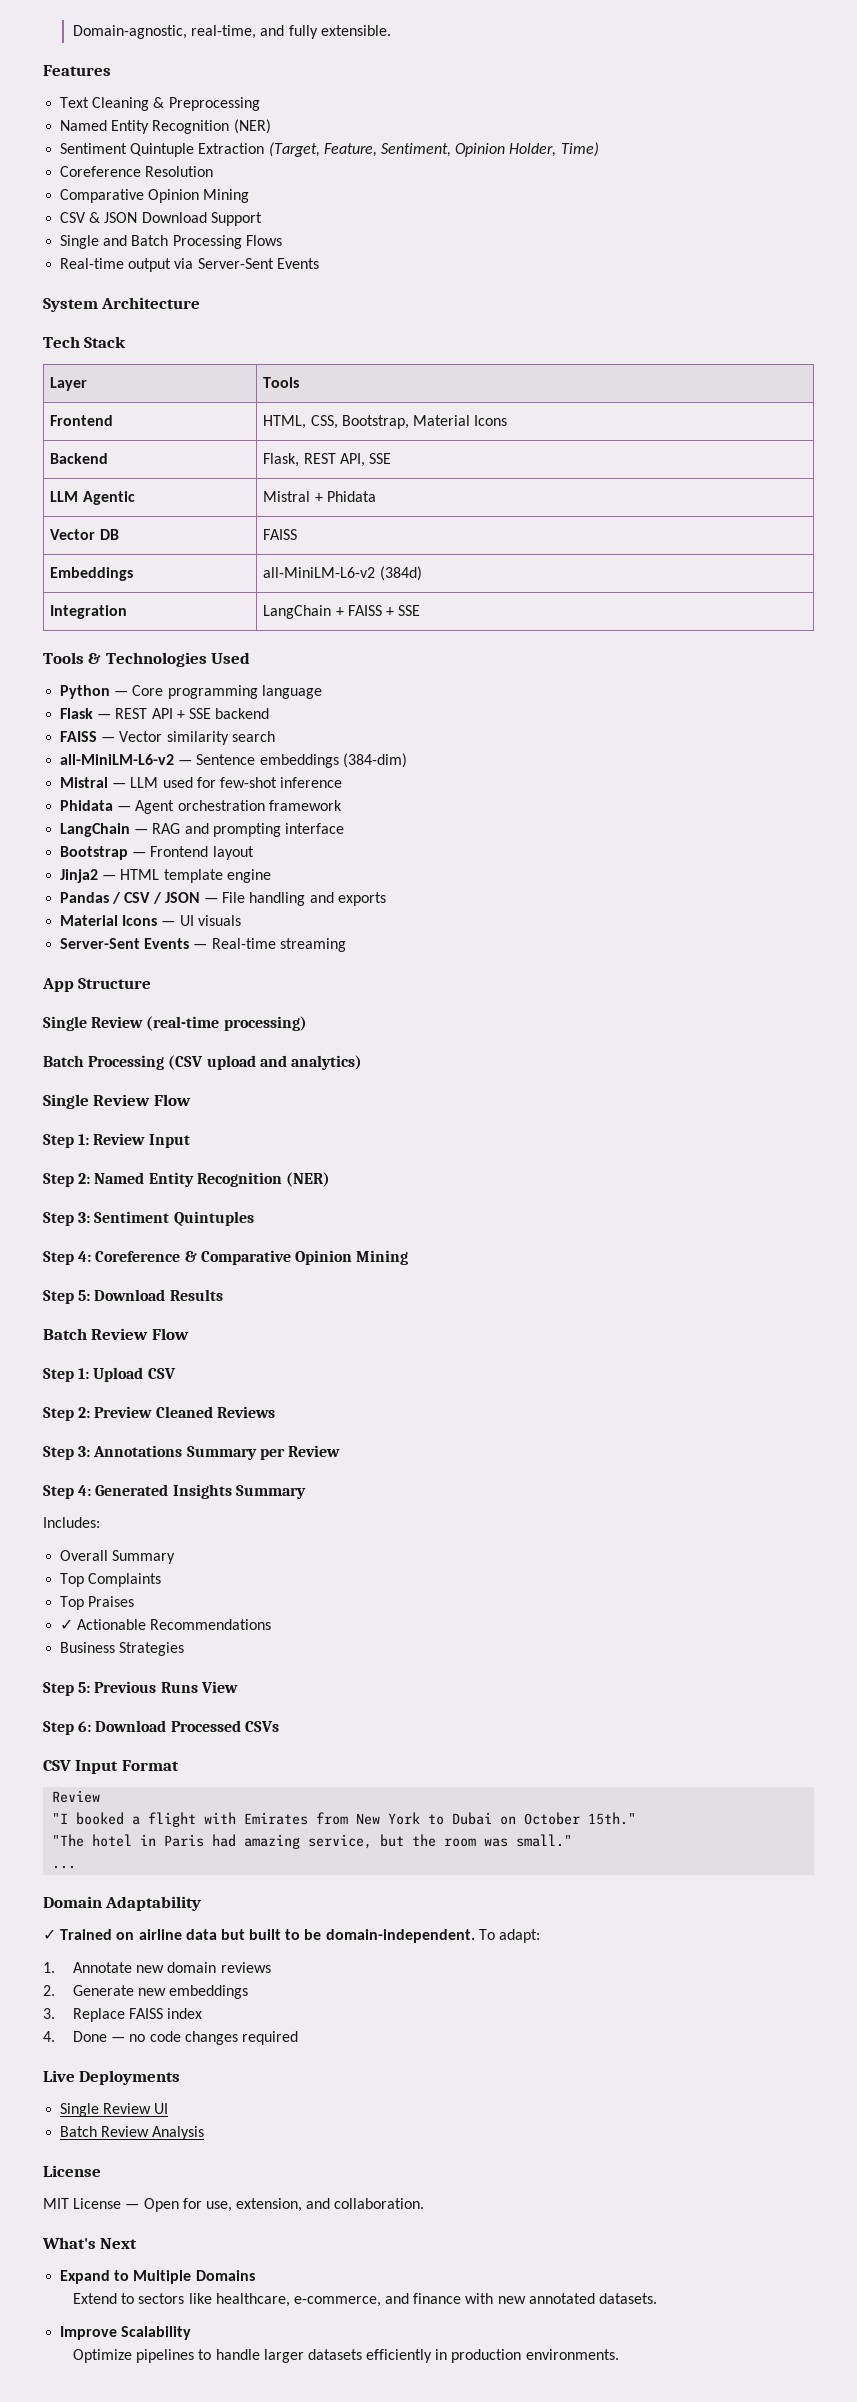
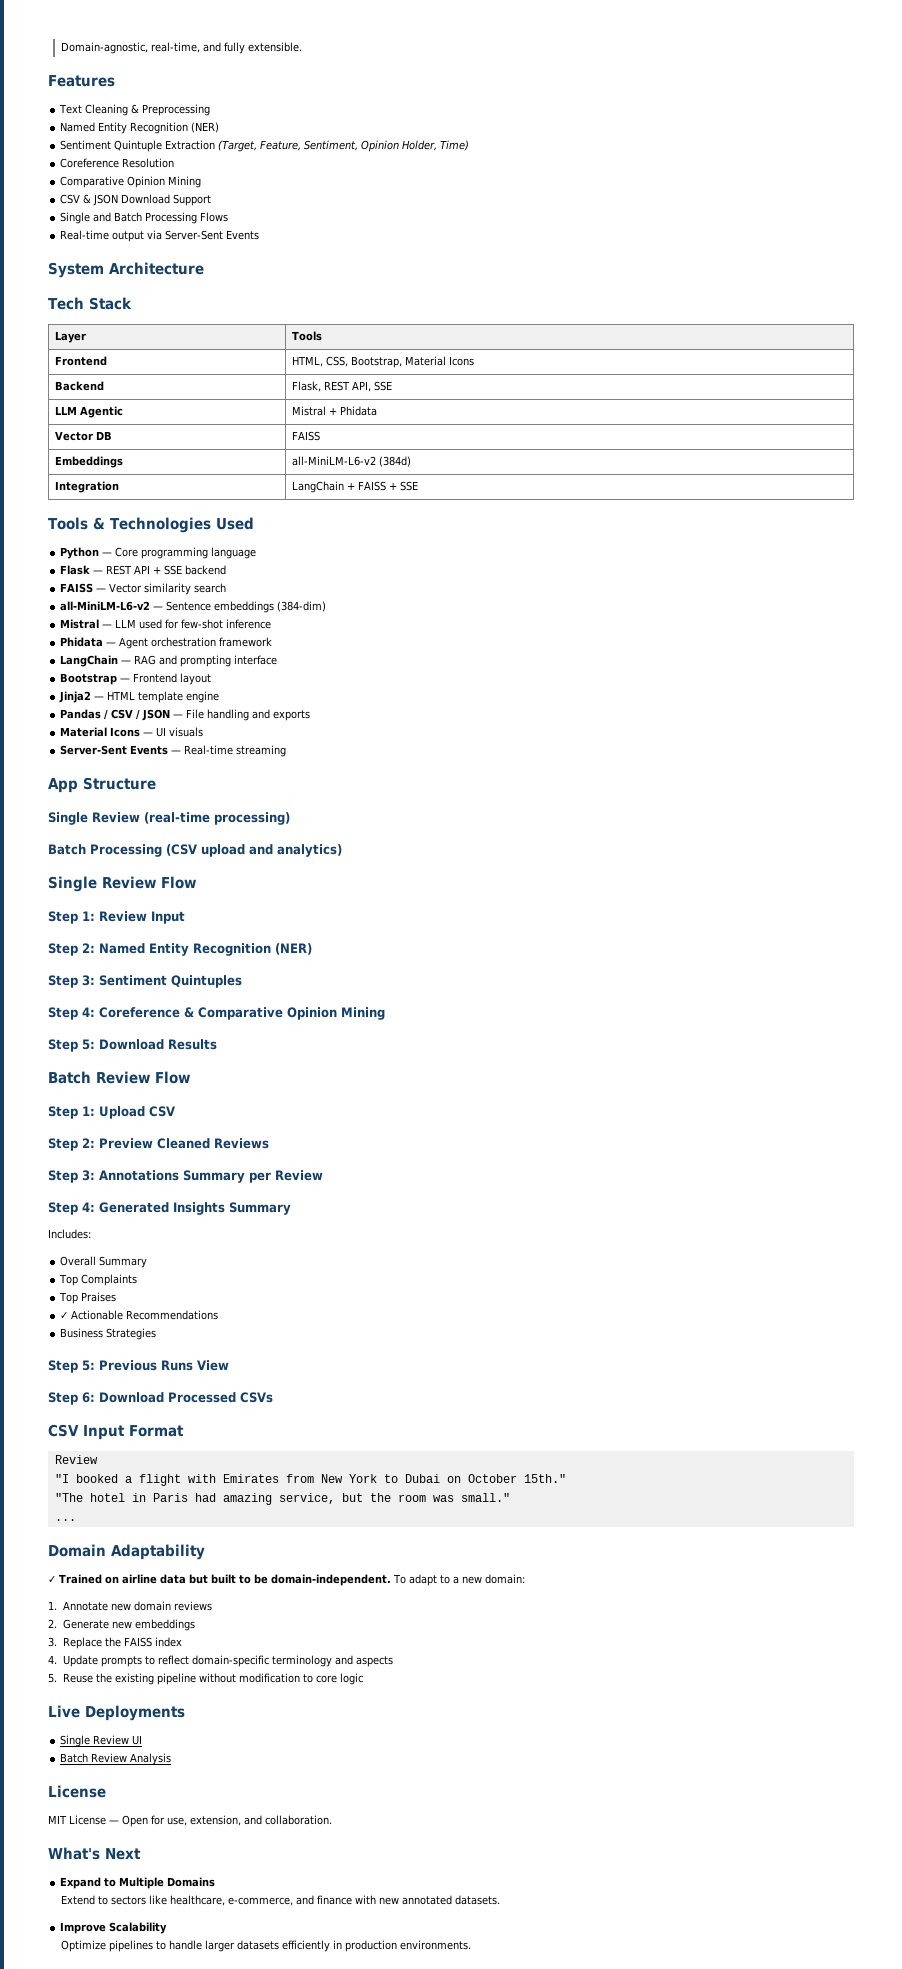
[499,1929,541,1943] adapt: -> [408,1574,525,1586] adapt to a new domain:
(126, 2015) none -> [104,1637,121,1647] the
[73,2031,298,2045] Done — no code changes required -> [62,1655,393,1667] [48,1673,363,1685] Update prompts to reflect domain-specific terminology and aspects // 5. Reuse the existing pipeline without modification to core logic

